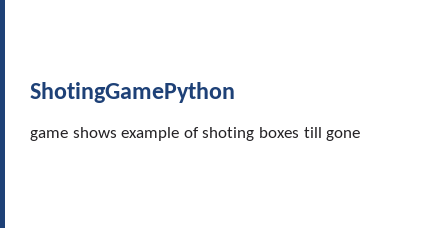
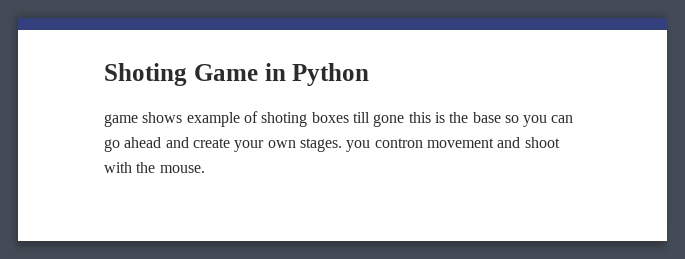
[30,82,235,103] ShotingGamePython -> [104,63,370,86] Shoting Game in Python
(361, 135) none -> [408,112,574,127] [104,137,560,152] [104,162,205,173] this is the base so you can go ahead and create your own stages. you contron movement and shoot with the mouse.

